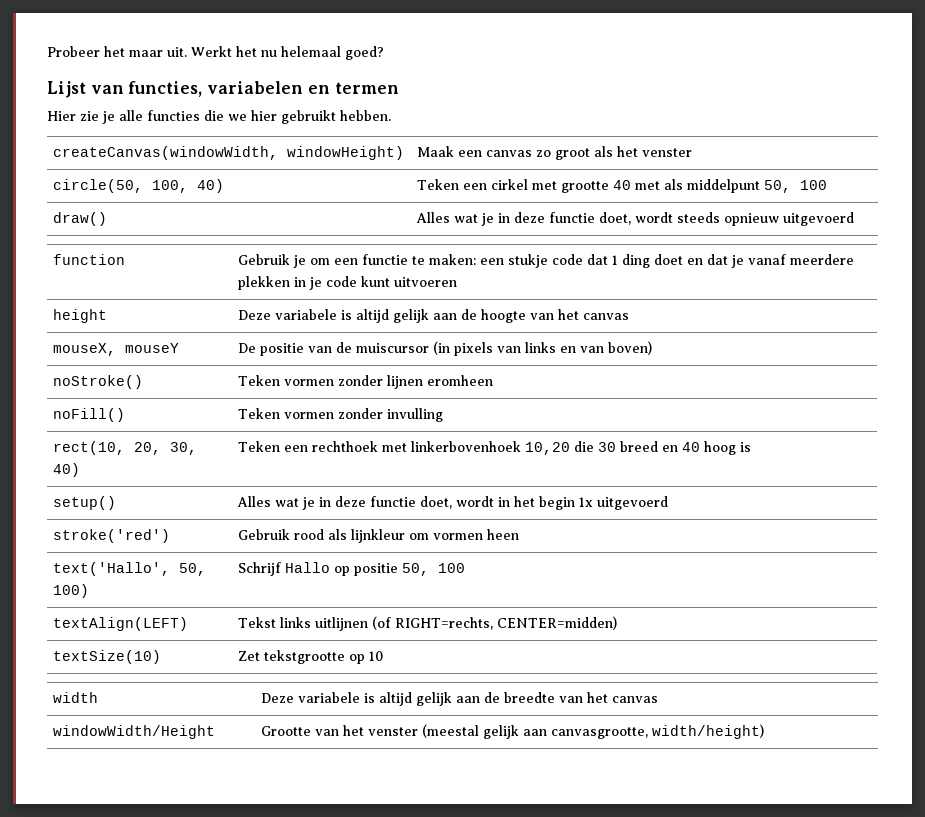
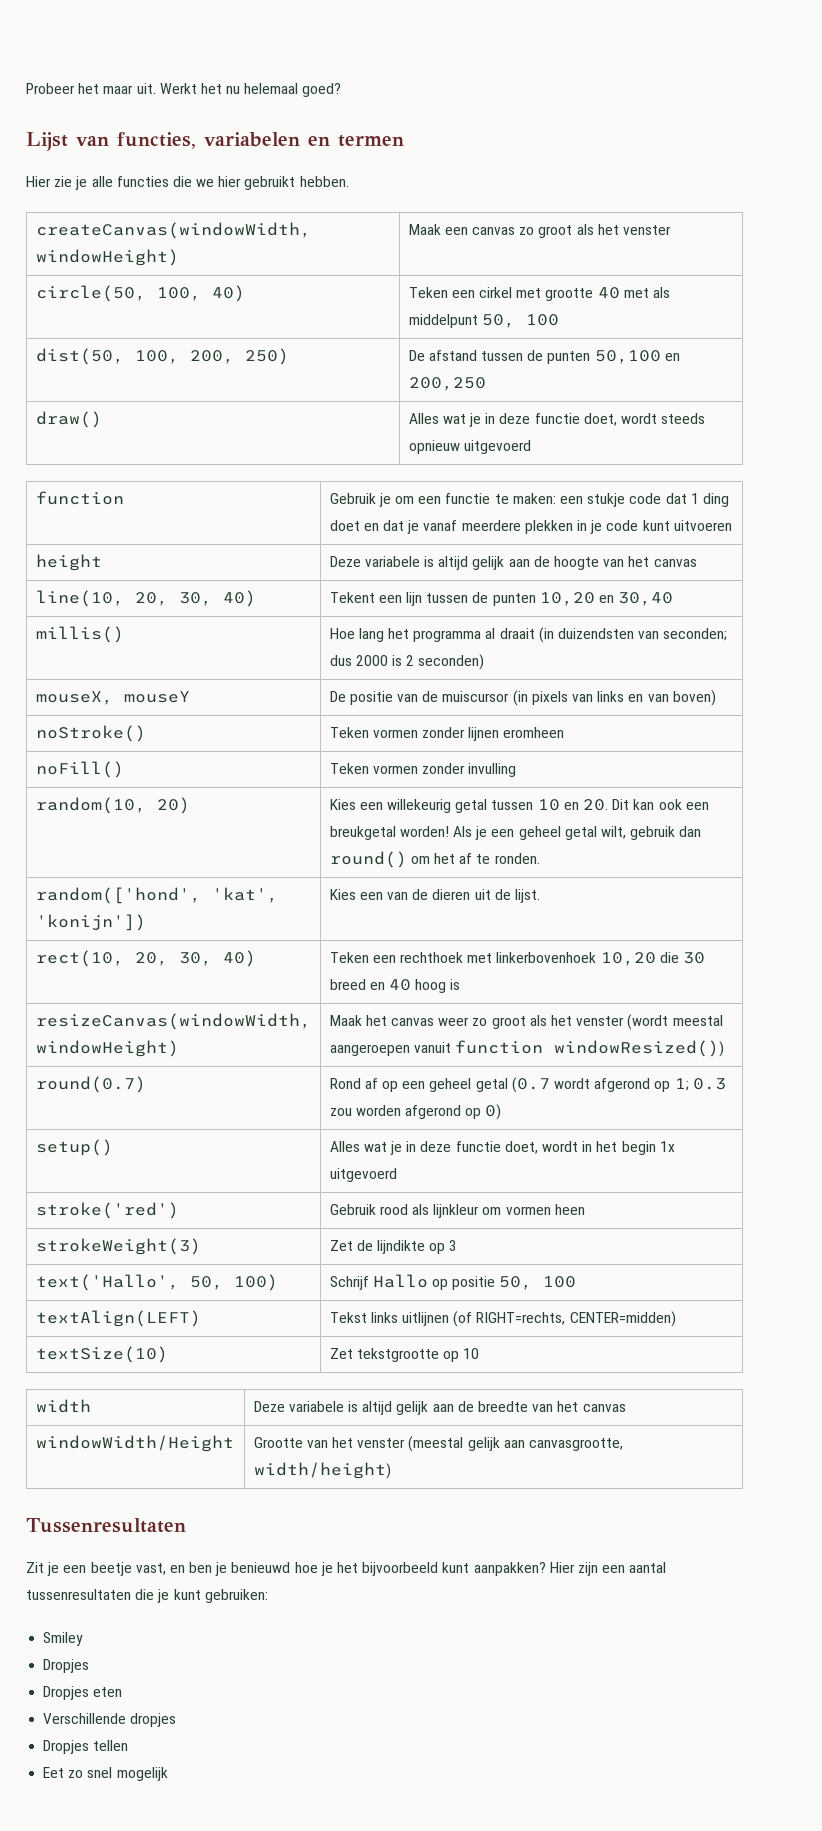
(827, 185) none -> [35,348,289,365] [408,350,680,364] [408,377,486,391] // dist(50, 100, 200, 250) | De afstand tussen de punten 50,100 en 200,250
(630, 316) none -> [35,590,256,607] [329,592,674,606] [35,626,124,643] [329,627,728,643] [329,654,485,670] // line(10, 20, 30, 40) | Tekent een lijn tussen de punten 10,20 en 30,40 // millis() | Hoe lang het programma al draait (in duizendsten van seconden; dus 2000 is 2 seconden)
(443, 415) none -> [35,797,190,814] [329,799,709,813] [329,826,702,840] [329,851,540,868] [35,887,278,904] [35,914,146,931] [329,889,541,903] // random(10, 20) | Kies een willekeurig getal tussen 10 en 20. Dit kan ook een breukgetal worden! Als je een geheel getal wilt, gebruik dan round() om het af te ronden. // random(['hond', 'kat', 'konijn']) | Kies een van de dieren uit de lijst.
(751, 447) none -> [35,1013,311,1030] [35,1040,179,1057] [329,1014,723,1030] [329,1040,725,1057] [35,1076,146,1093] [329,1077,726,1093] [329,1104,502,1120] // resizeCanvas(windowWidth, windowHeight) | Maak het canvas weer zo groot als het venster (wordt meestal aangeroepen vanuit function windowResized()) // round(0.7) | Rond af op een geheel getal (0.7 wordt afgerond op 1; 0.3 zou worden afgerond op 0)
(520, 534) none -> [35,1238,201,1255] [329,1240,458,1254] // strokeWeight(3) | Zet de lijndikte op 3
(765, 731) none -> [26,1518,186,1533] [26,1562,667,1576] [26,1589,268,1603] [43,1632,84,1646] [43,1659,90,1673] [43,1686,123,1700] [43,1713,177,1727] [43,1740,129,1754] [43,1767,168,1781] // Tussenresultaten // Zit je een beetje vast, en ben je benieuwd hoe je het bijvoorbeeld kunt aanpakken? Hier zijn een aantal tussenresultaten die je kunt gebruiken: // Smiley // Dropjes // Dropjes eten // Verschillende dropjes // Dropjes tellen // Eet zo snel mogelijk

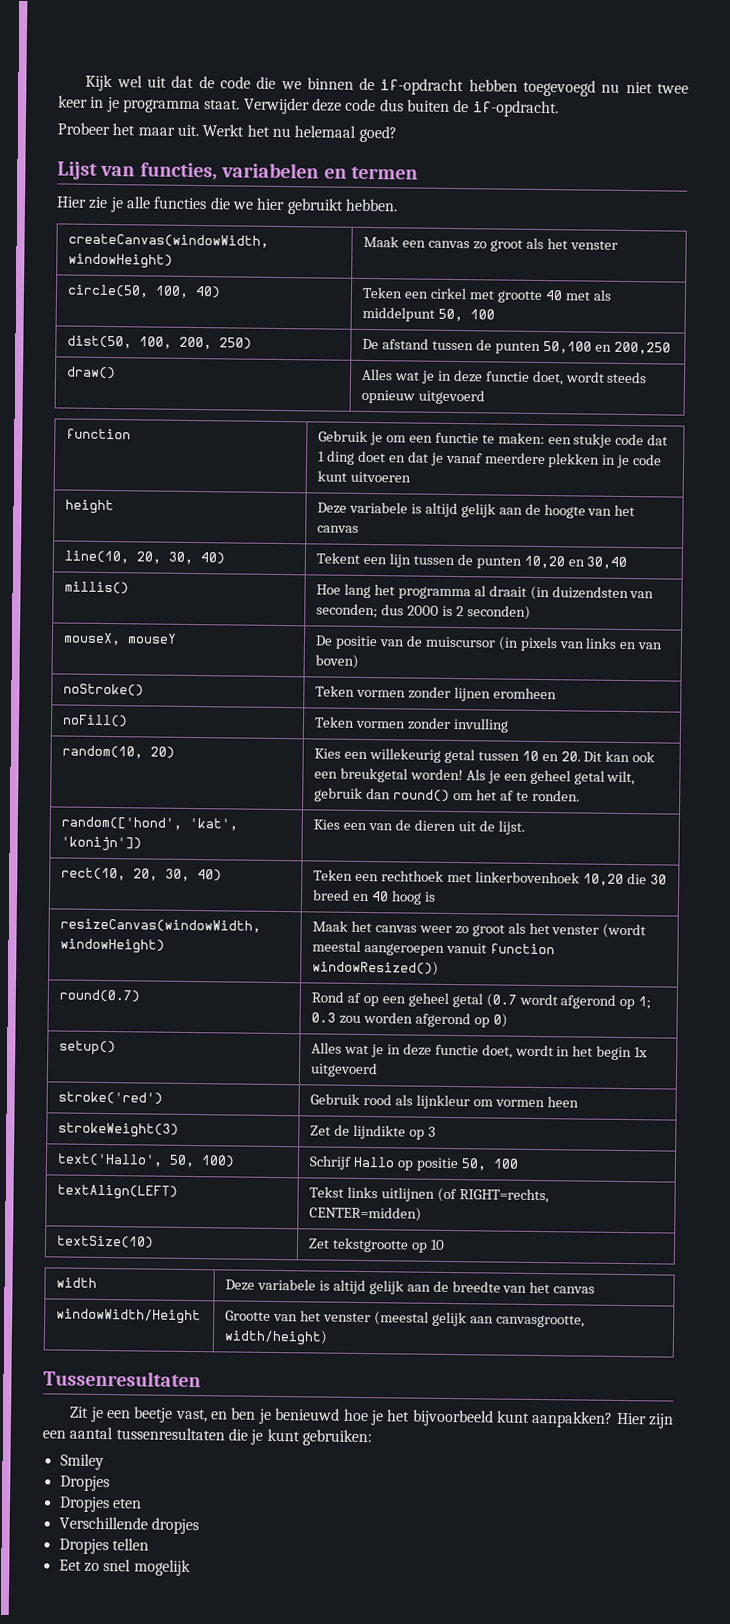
(26, 88) none -> [85,74,690,97] [58,95,559,118] Kijk wel uit dat de code die we binnen de if-opdracht hebben toegevoegd nu niet twee keer in je programma staat. Verwijder deze code dus buiten de if-opdracht. //

